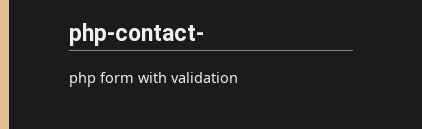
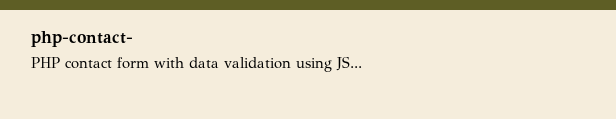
[69,72,238,87] php form with validation -> [31,56,362,72] PHP contact form with data validation using JS...

